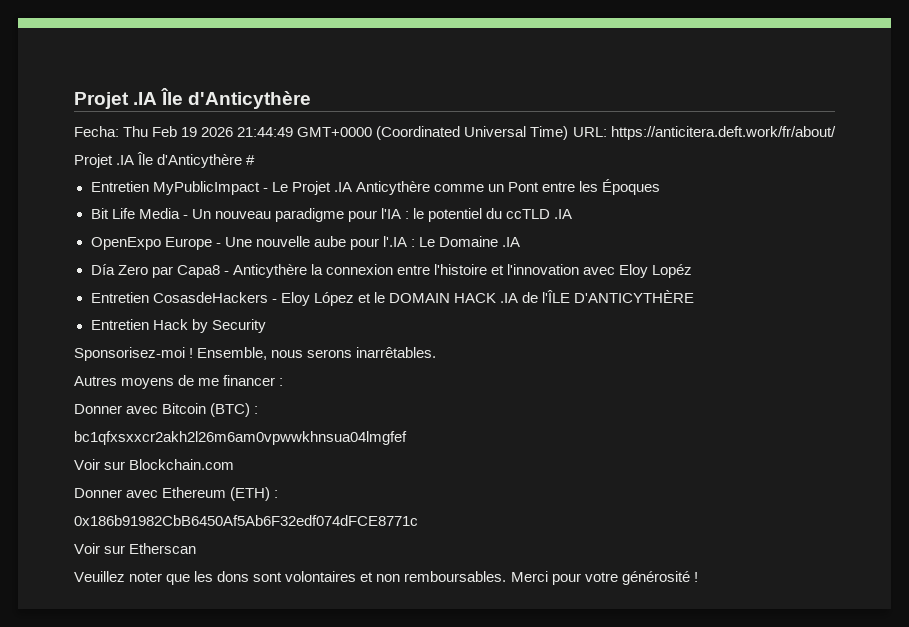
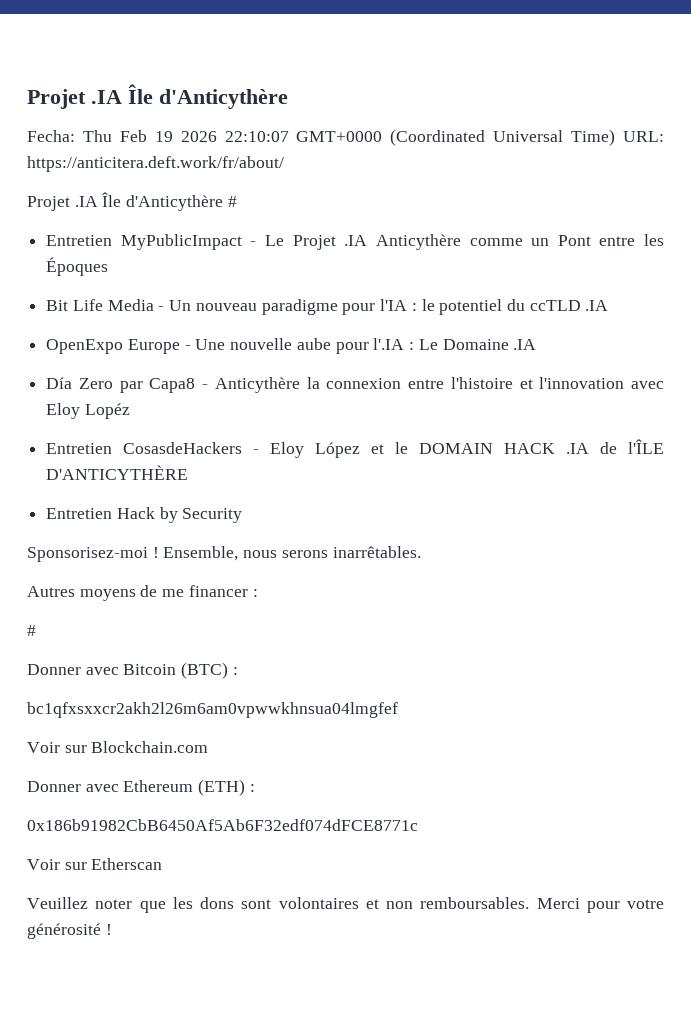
[237,127,294,137] 21:44:49 -> [224,131,289,142] 22:10:07
(284, 382) none -> [27,625,36,636] // #

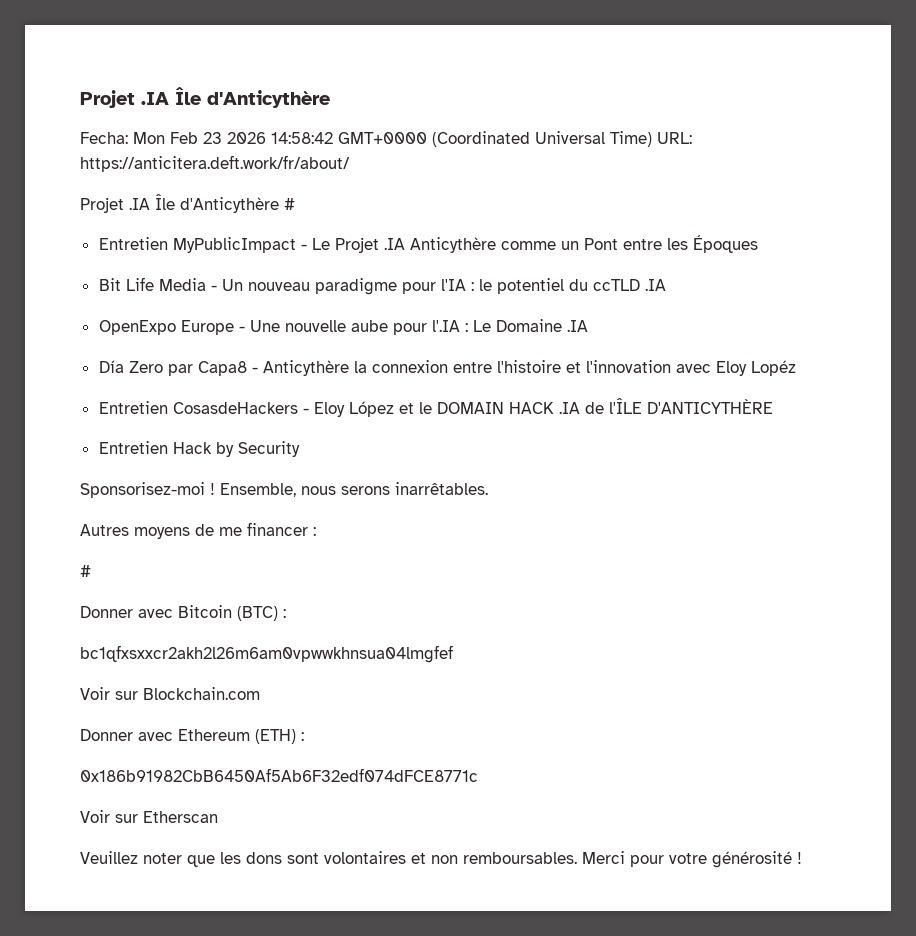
[82,130,289,142] Thu Feb 19 2026 22:10:07 -> [133,132,333,144] Mon Feb 23 2026 14:58:42

